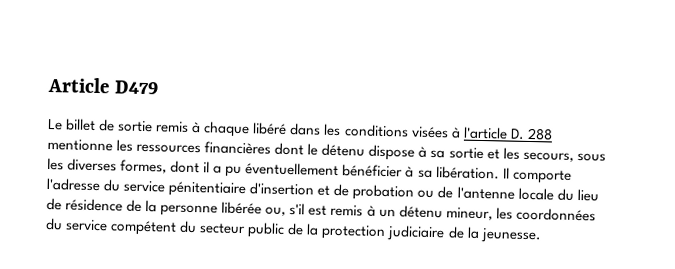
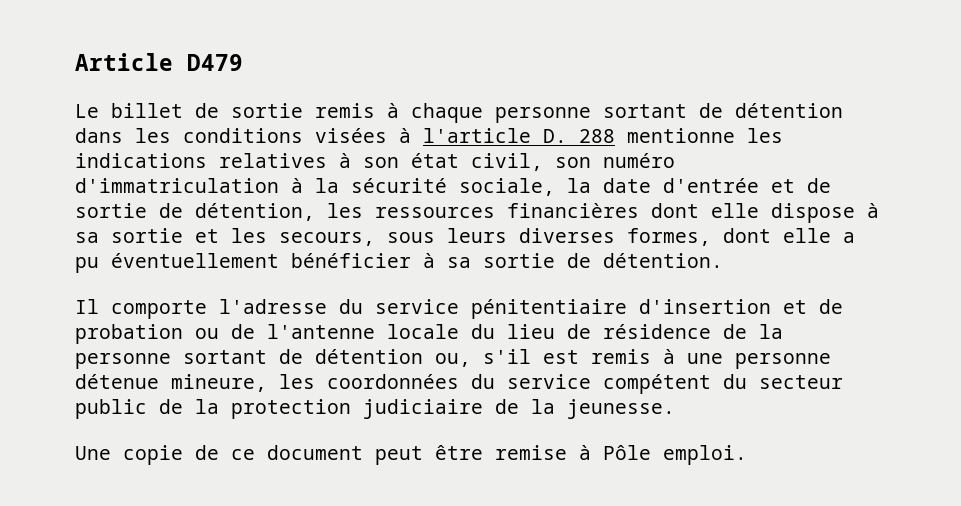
[252,122,288,135] libéré -> [495,103,843,123] personne sortant de détention
(134, 145) none -> [75,153,675,171] [75,178,831,196] [75,203,363,221] indications relatives à son état civil, son numéro d'immatriculation à la sécurité sociale, la date d'entrée et de sortie de détention, les
[307,143,366,157] le détenu -> [711,203,759,218] elle
[47,157,64,171] les -> [447,228,507,243] leurs
[203,161,211,173] il -> [783,228,831,243] elle
[435,166,500,180] libération. -> [483,253,723,268] sortie de détention. //
[221,201,263,215] libérée -> [183,349,423,364] sortant de détention
[378,205,493,221] un détenu mineur, -> [687,353,831,369] [75,374,267,392] une personne détenue mineure,
(542, 236) none -> [75,445,747,465] // Une copie de ce document peut être remise à Pôle emploi.

